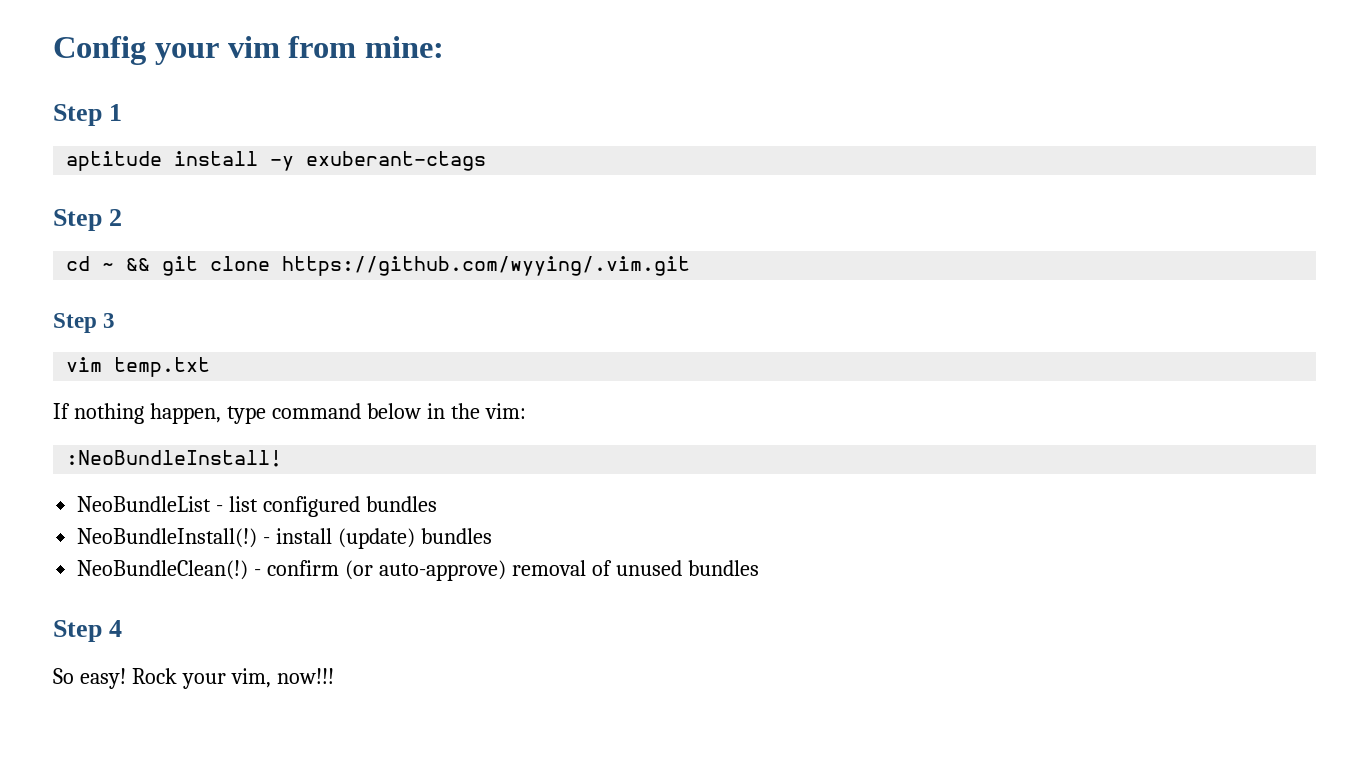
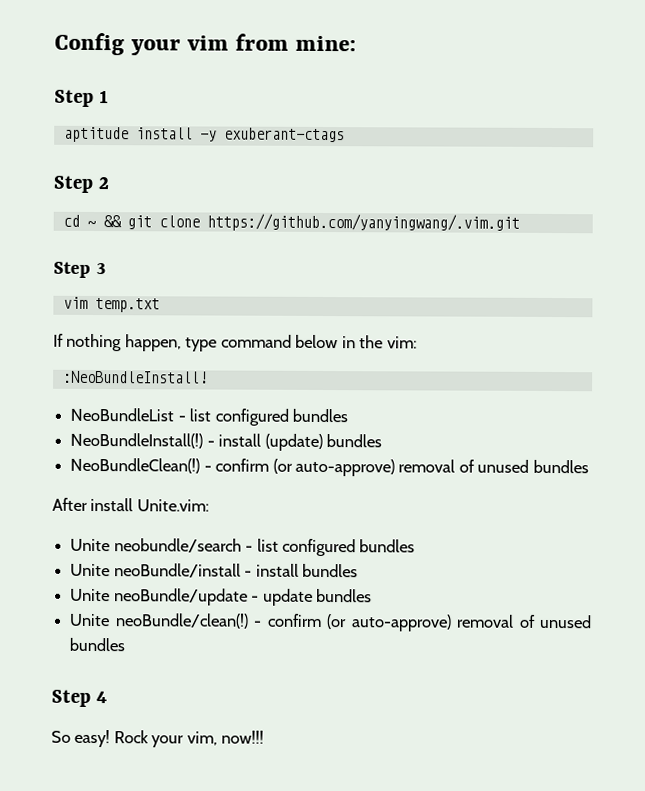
[282,256,691,276] https://github.com/wyying/.vim.git -> [206,213,520,232] https://github.com/yanyingwang/.vim.git
(759, 568) none -> [52,497,209,512] [70,538,416,557] [70,563,358,578] [70,588,372,606] [69,613,592,632] [69,637,126,652] // After install Unite.vim: // Unite neobundle/search - list configured bundles // Unite neoBundle/install - install bundles // Unite neoBundle/update - update bundles // Unite neoBundle/clean(!) - confirm (or auto-approve) removal of unused bundles

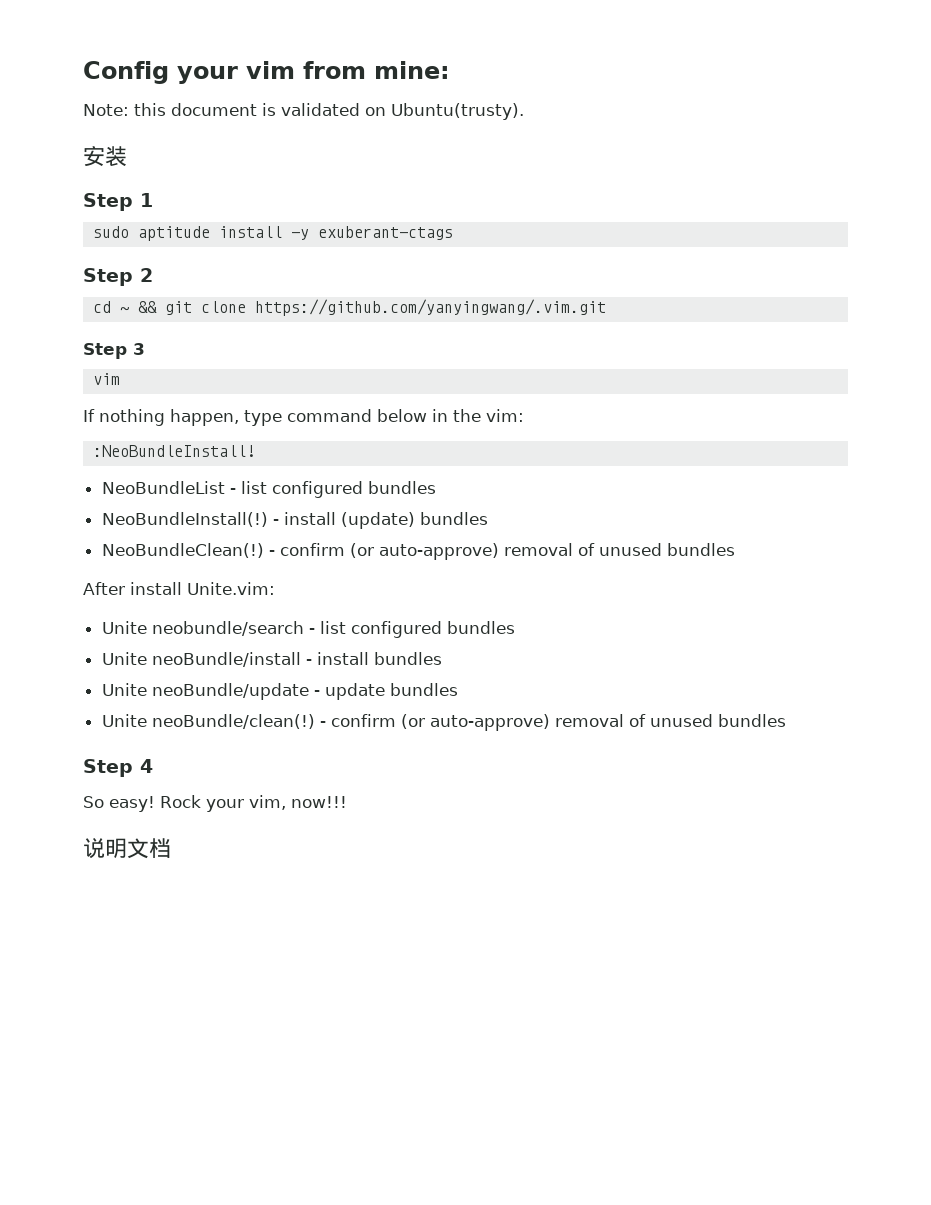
(356, 43) none -> [83,103,524,120] [83,146,127,167] // Note: this document is validated on Ubuntu(trusty). // 安装
(109, 97) none -> [93,226,130,238] sudo
[94,298,160,313] temp.txt -> (121, 379) none
(265, 737) none -> [83,838,171,859] // 说明文档

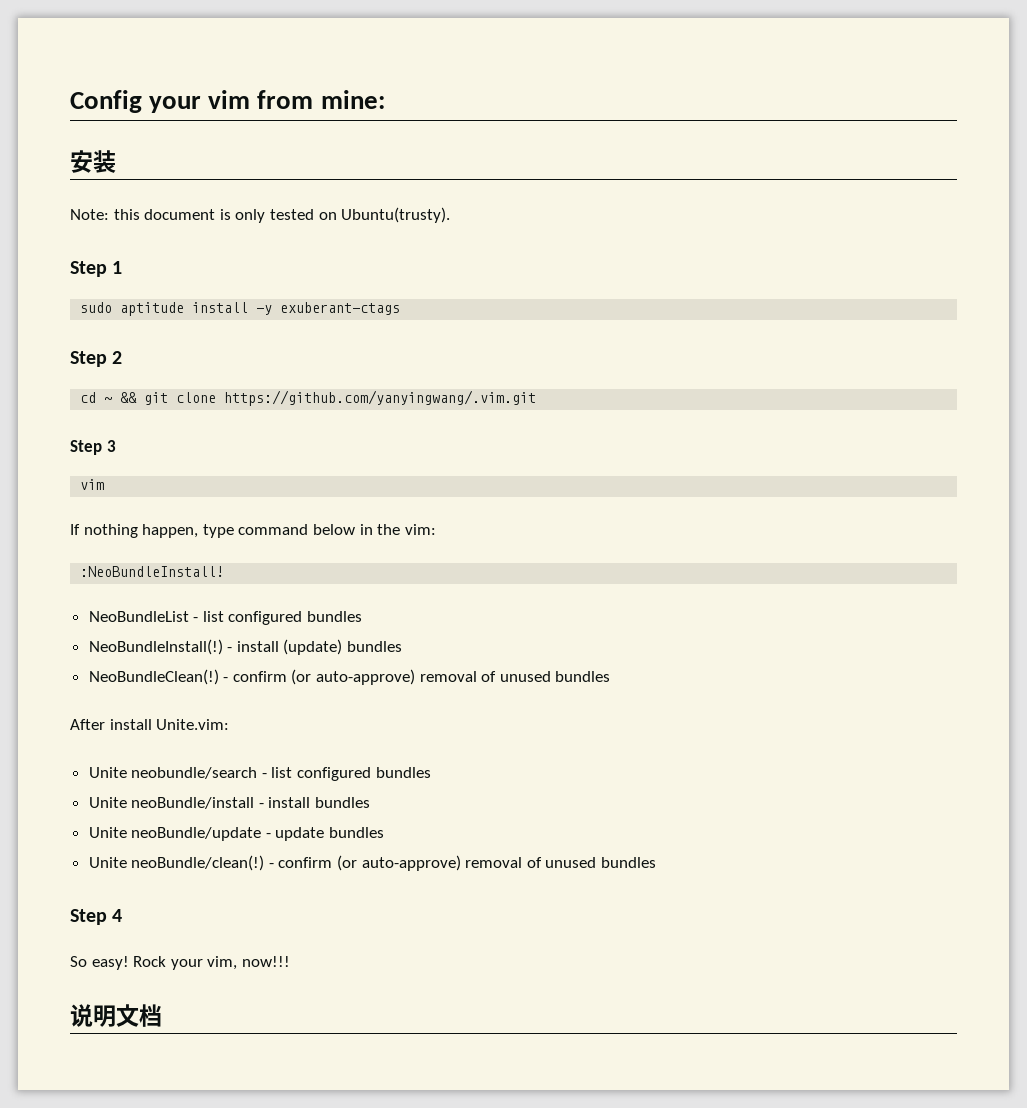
(450, 70) none -> [70,150,116,173] // 安装
[281,103,360,116] validated -> [235,209,314,223] only tested
[83,146,127,167] // 安装 -> (451, 215) none

